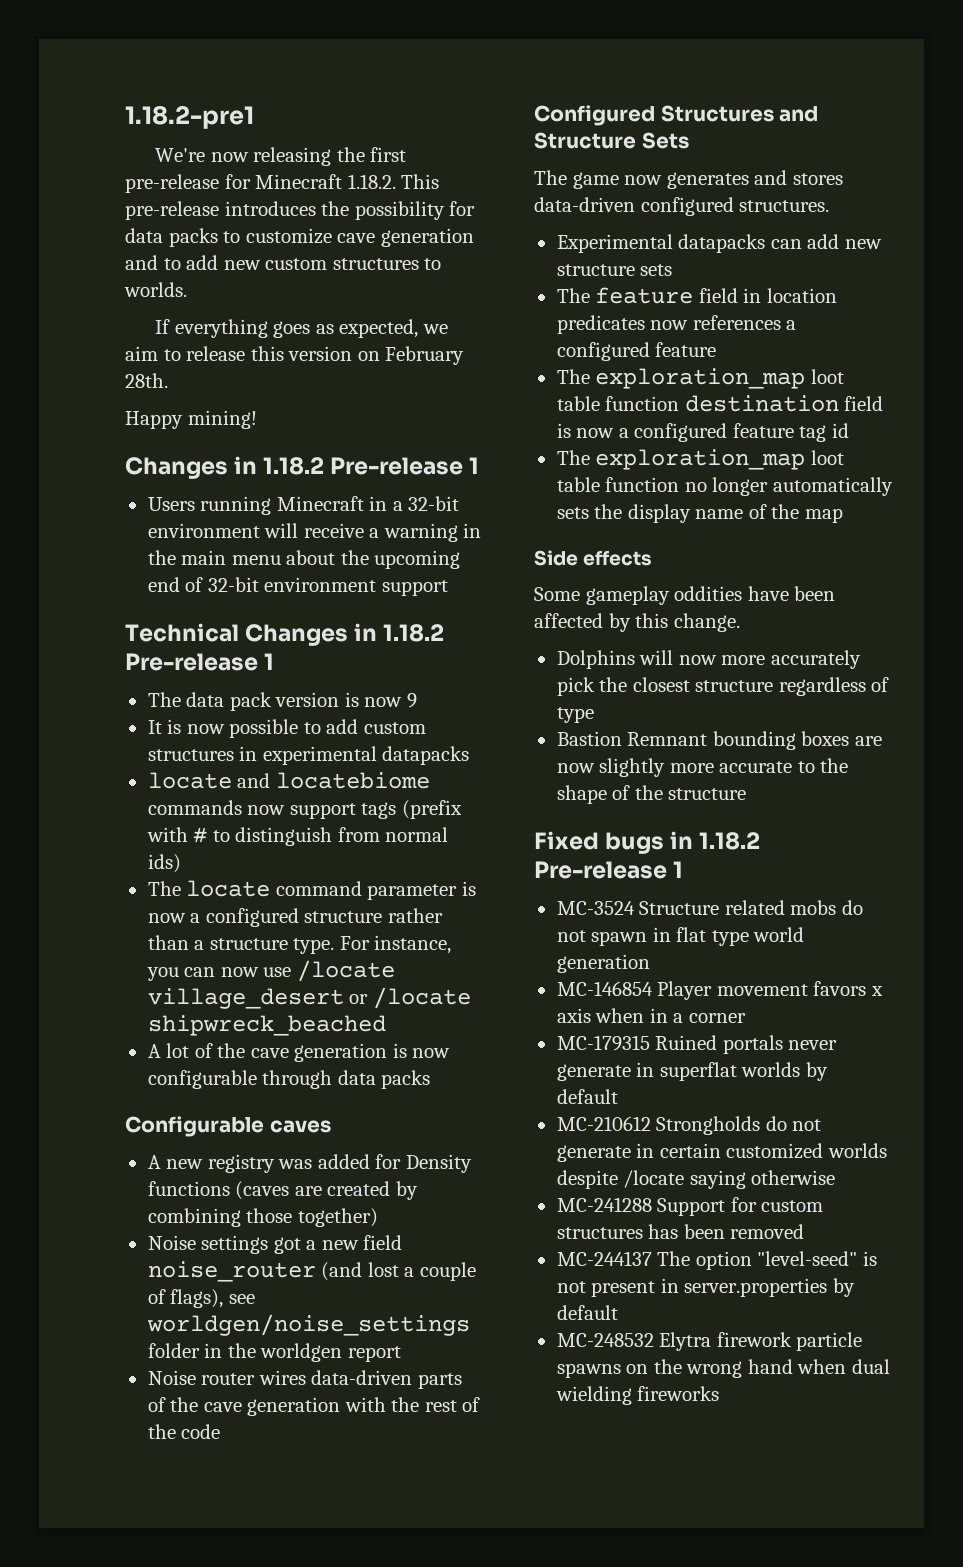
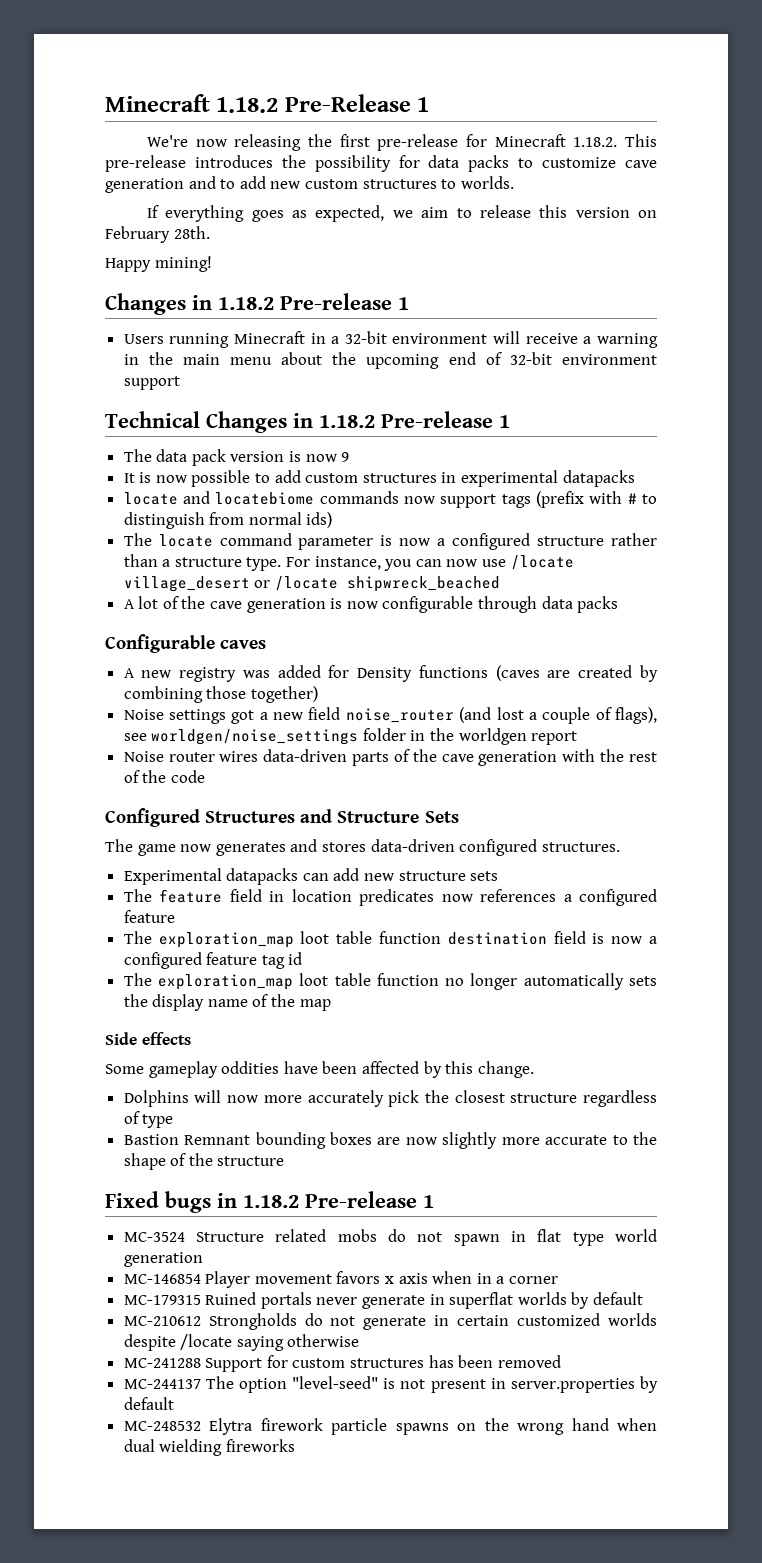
[125,105,254,129] 1.18.2-pre1 -> [105,94,430,113] Minecraft 1.18.2 Pre-Release 1

